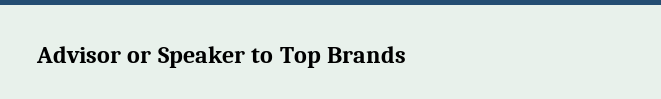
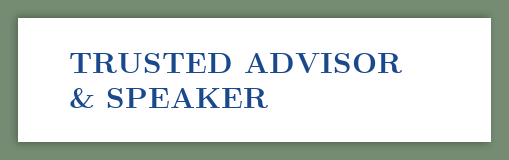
[36,46,407,68] Advisor or Speaker to Top Brands -> [69,53,402,73] [69,88,268,108] TRUSTED ADVISOR & SPEAKER

